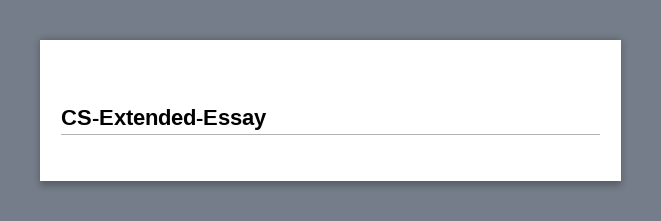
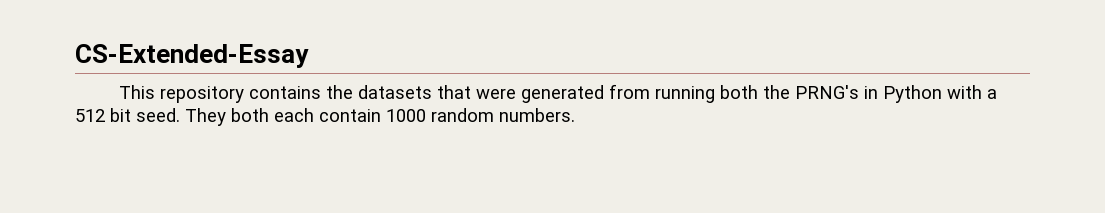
(267, 119) none -> [118,84,997,103] [75,108,575,126] // This repository contains the datasets that were generated from running both the PRNG's in Python with a 512 bit seed. They both each contain 1000 random numbers.

